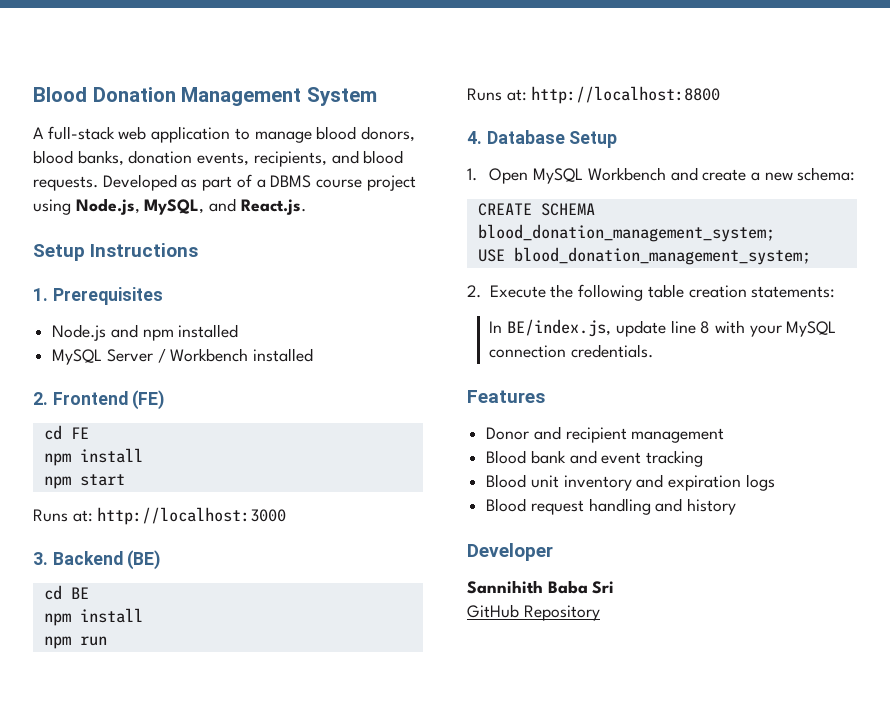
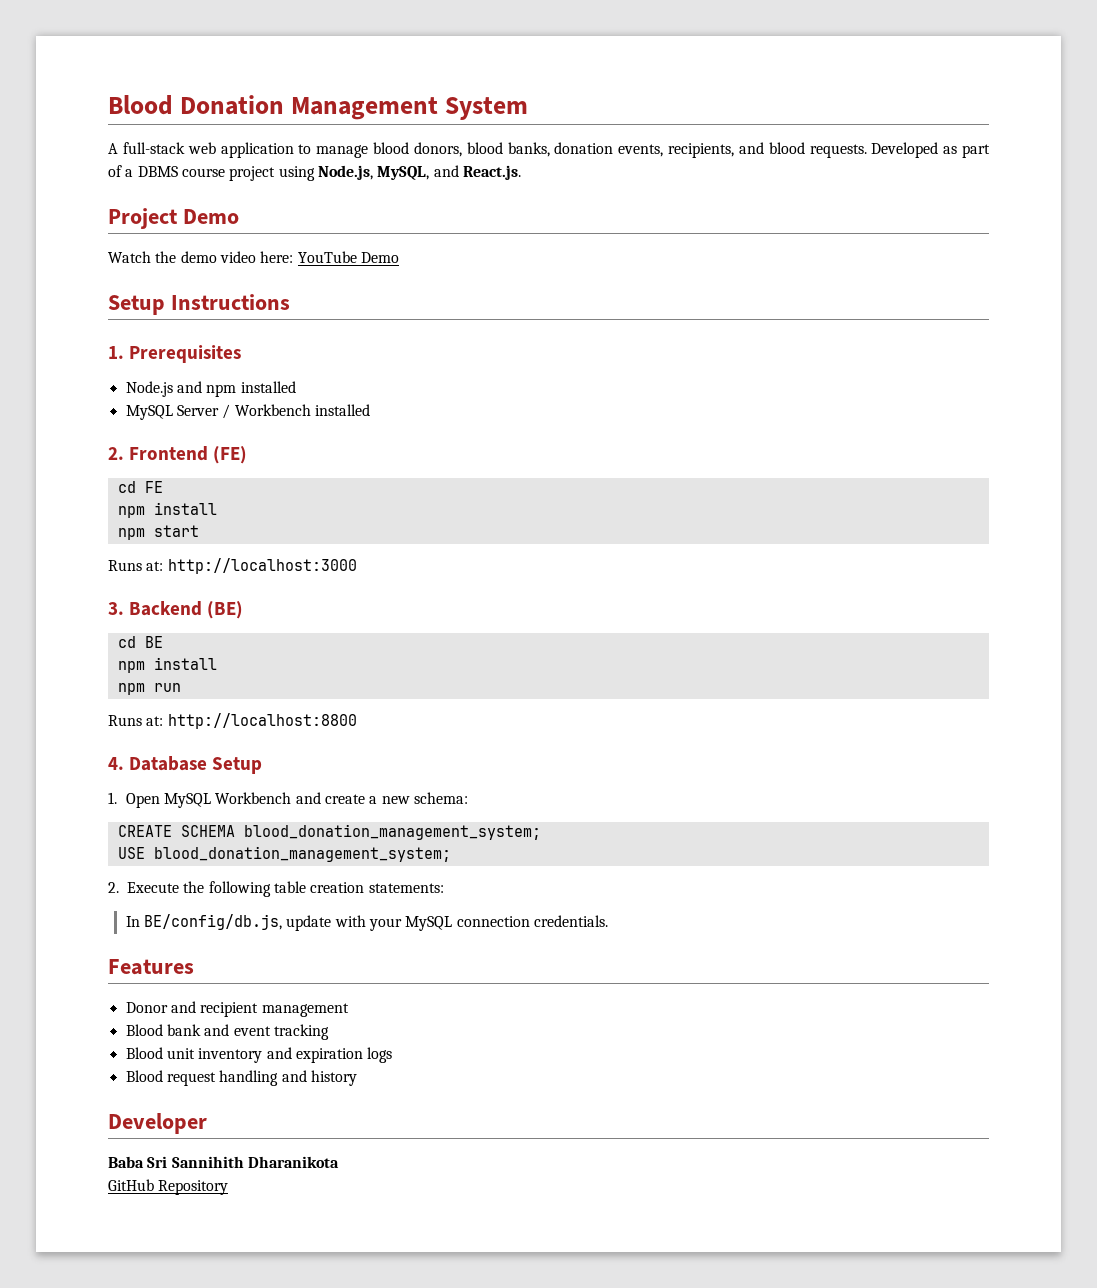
(306, 207) none -> [108,208,239,229] [108,251,399,263] // Project Demo // Watch the demo video here: YouTube Demo
[507,319,711,337] BE/index.js, update line 8 -> [143,914,332,931] BE/config/db.js, update
[467,580,543,594] Sannihith -> (207, 1123) none
(615, 587) none -> [171,1156,339,1168] Sannihith Dharanikota

